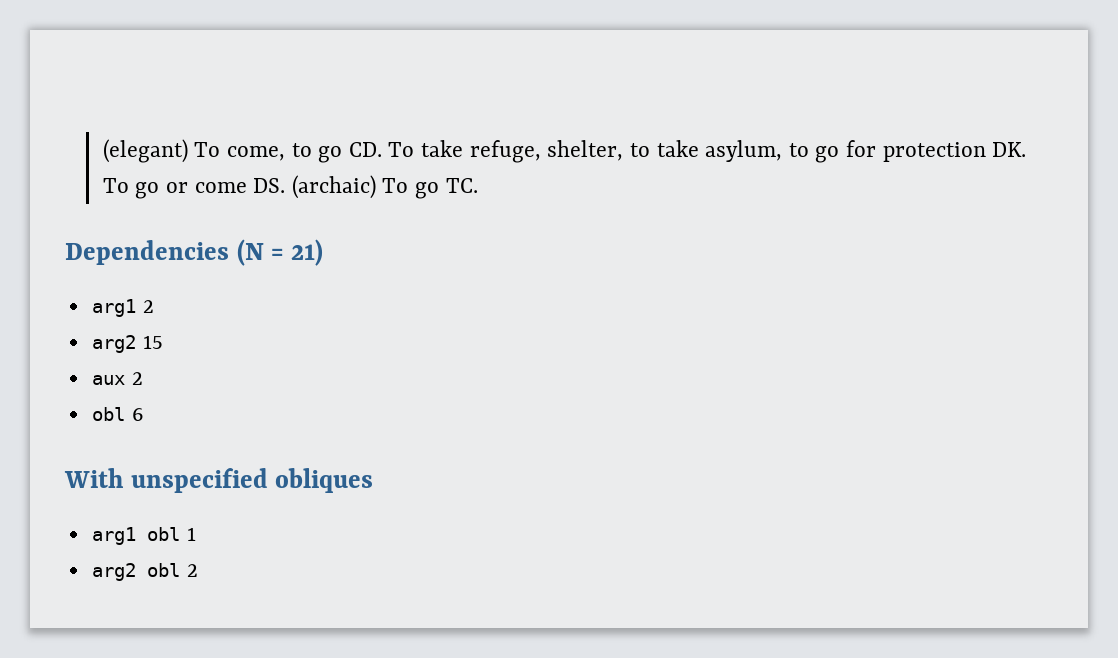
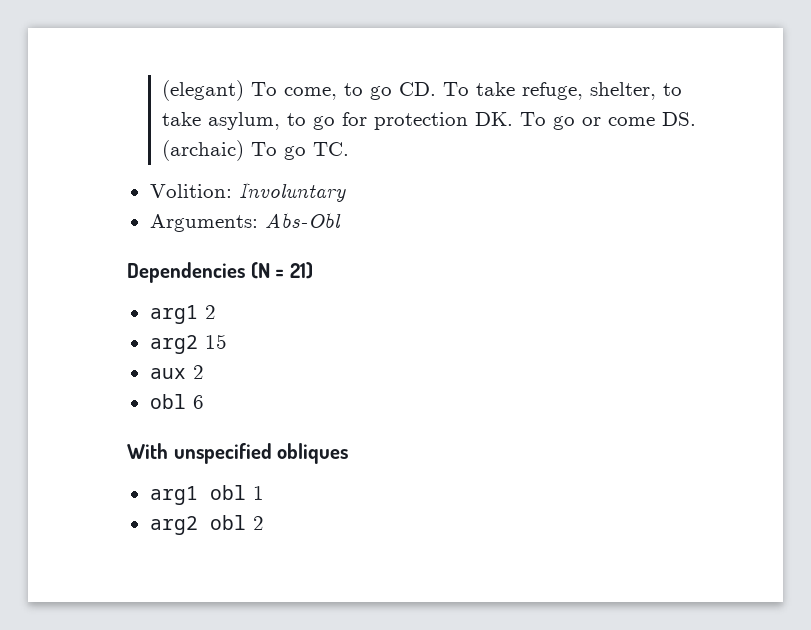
(478, 185) none -> [149,182,346,202] [149,212,341,232] // Volition: Involuntary // Arguments: Abs-Obl

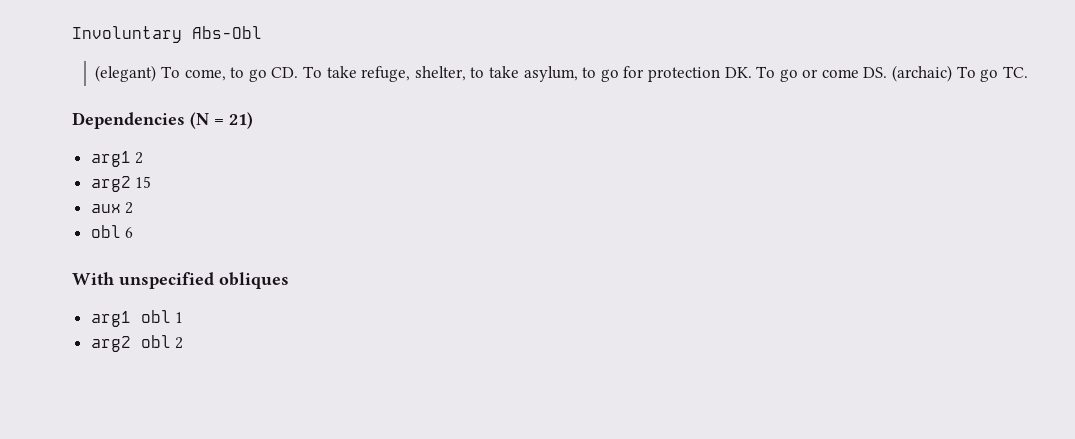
(162, 90) none -> [72,26,262,43] Involuntary Abs-Obl //
[149,182,346,202] [149,212,341,232] // Volition: Involuntary // Arguments: Abs-Obl -> (1028, 72) none

